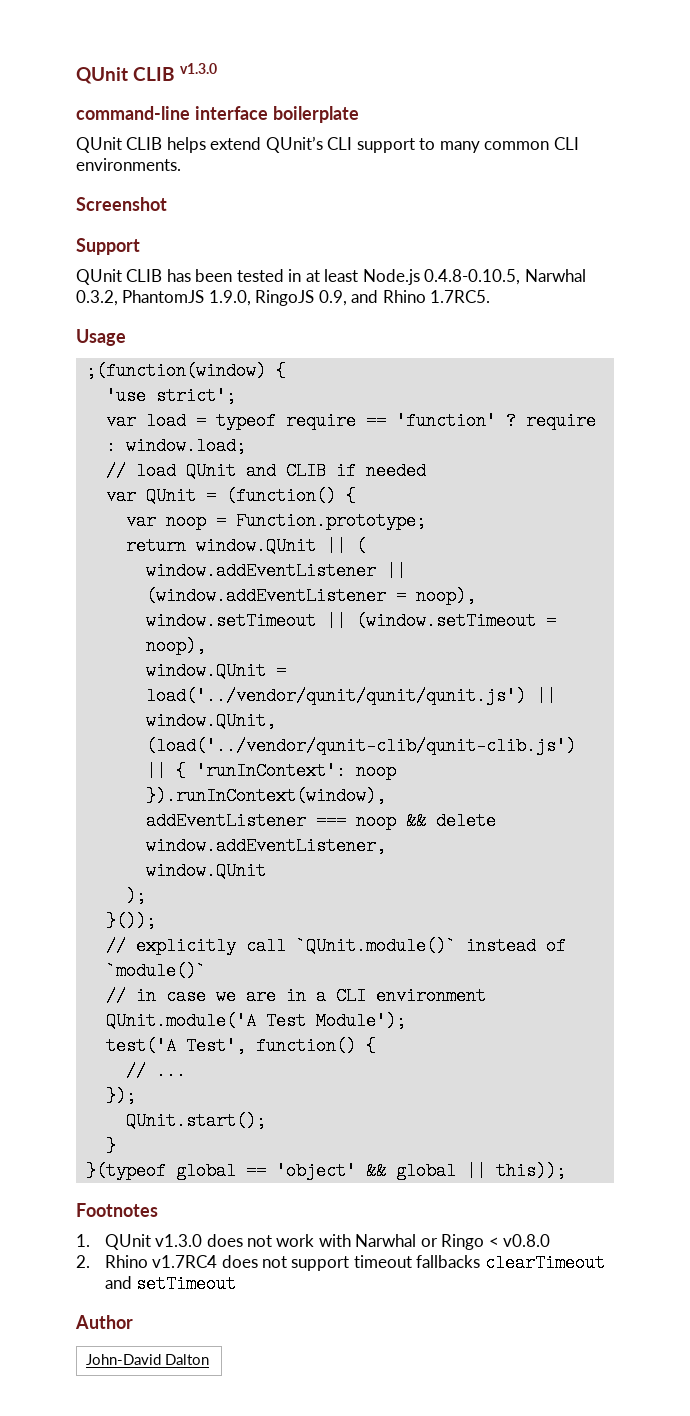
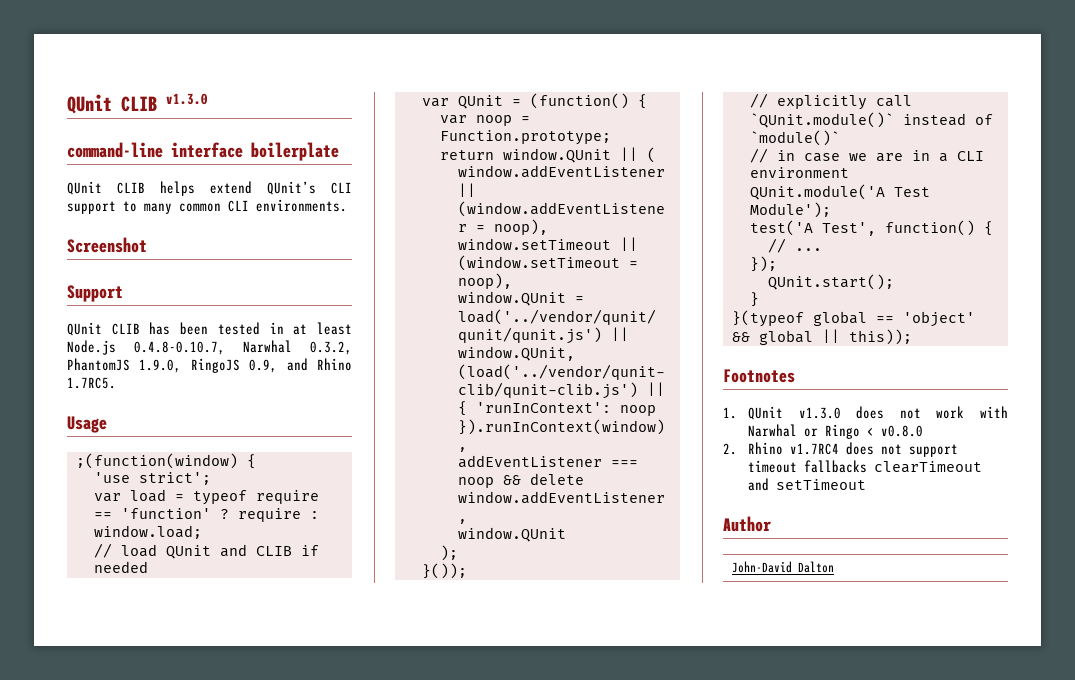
[424,269,521,285] 0.4.8-0.10.5, -> [134,341,225,355] 0.4.8-0.10.7,

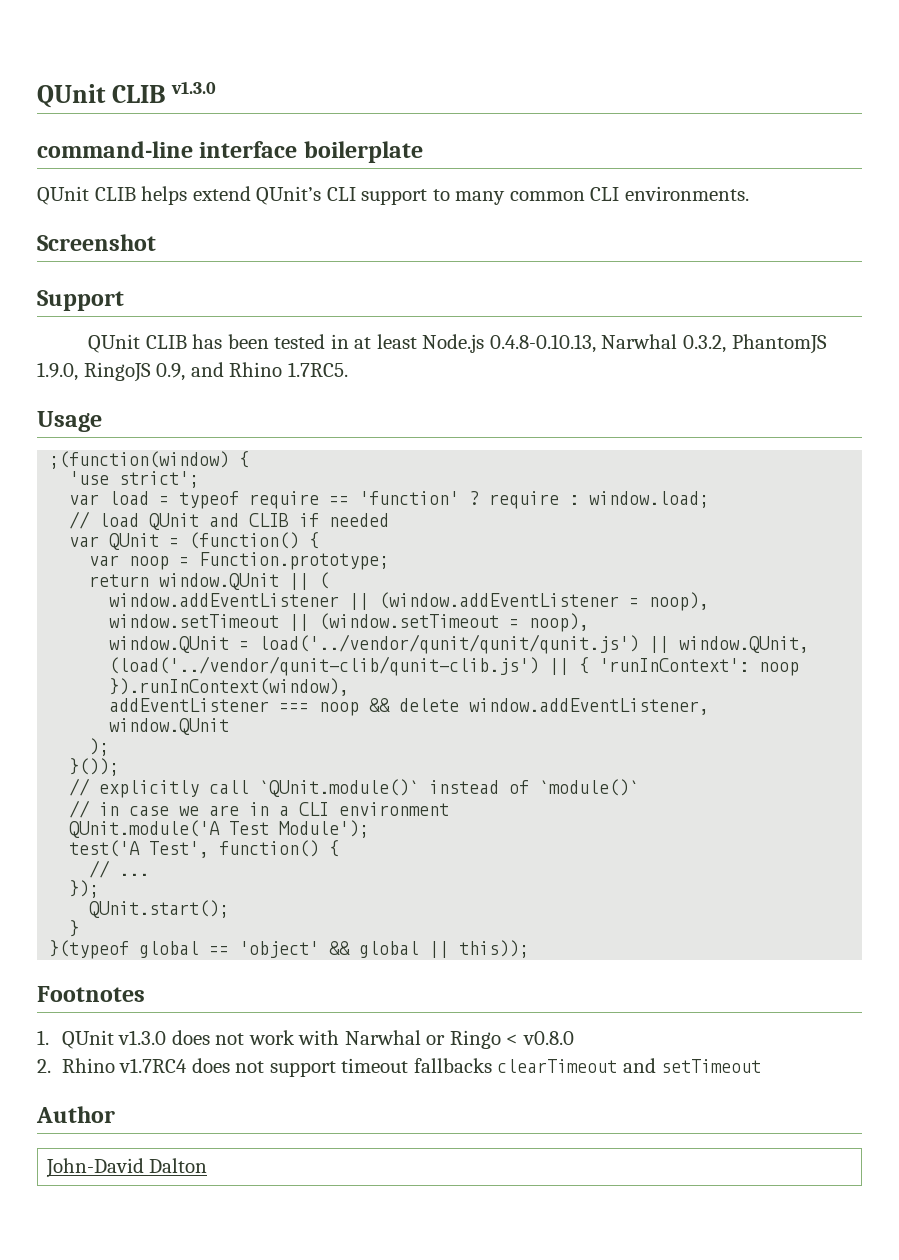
[134,341,225,355] 0.4.8-0.10.7, -> [489,334,596,353] 0.4.8-0.10.13,

